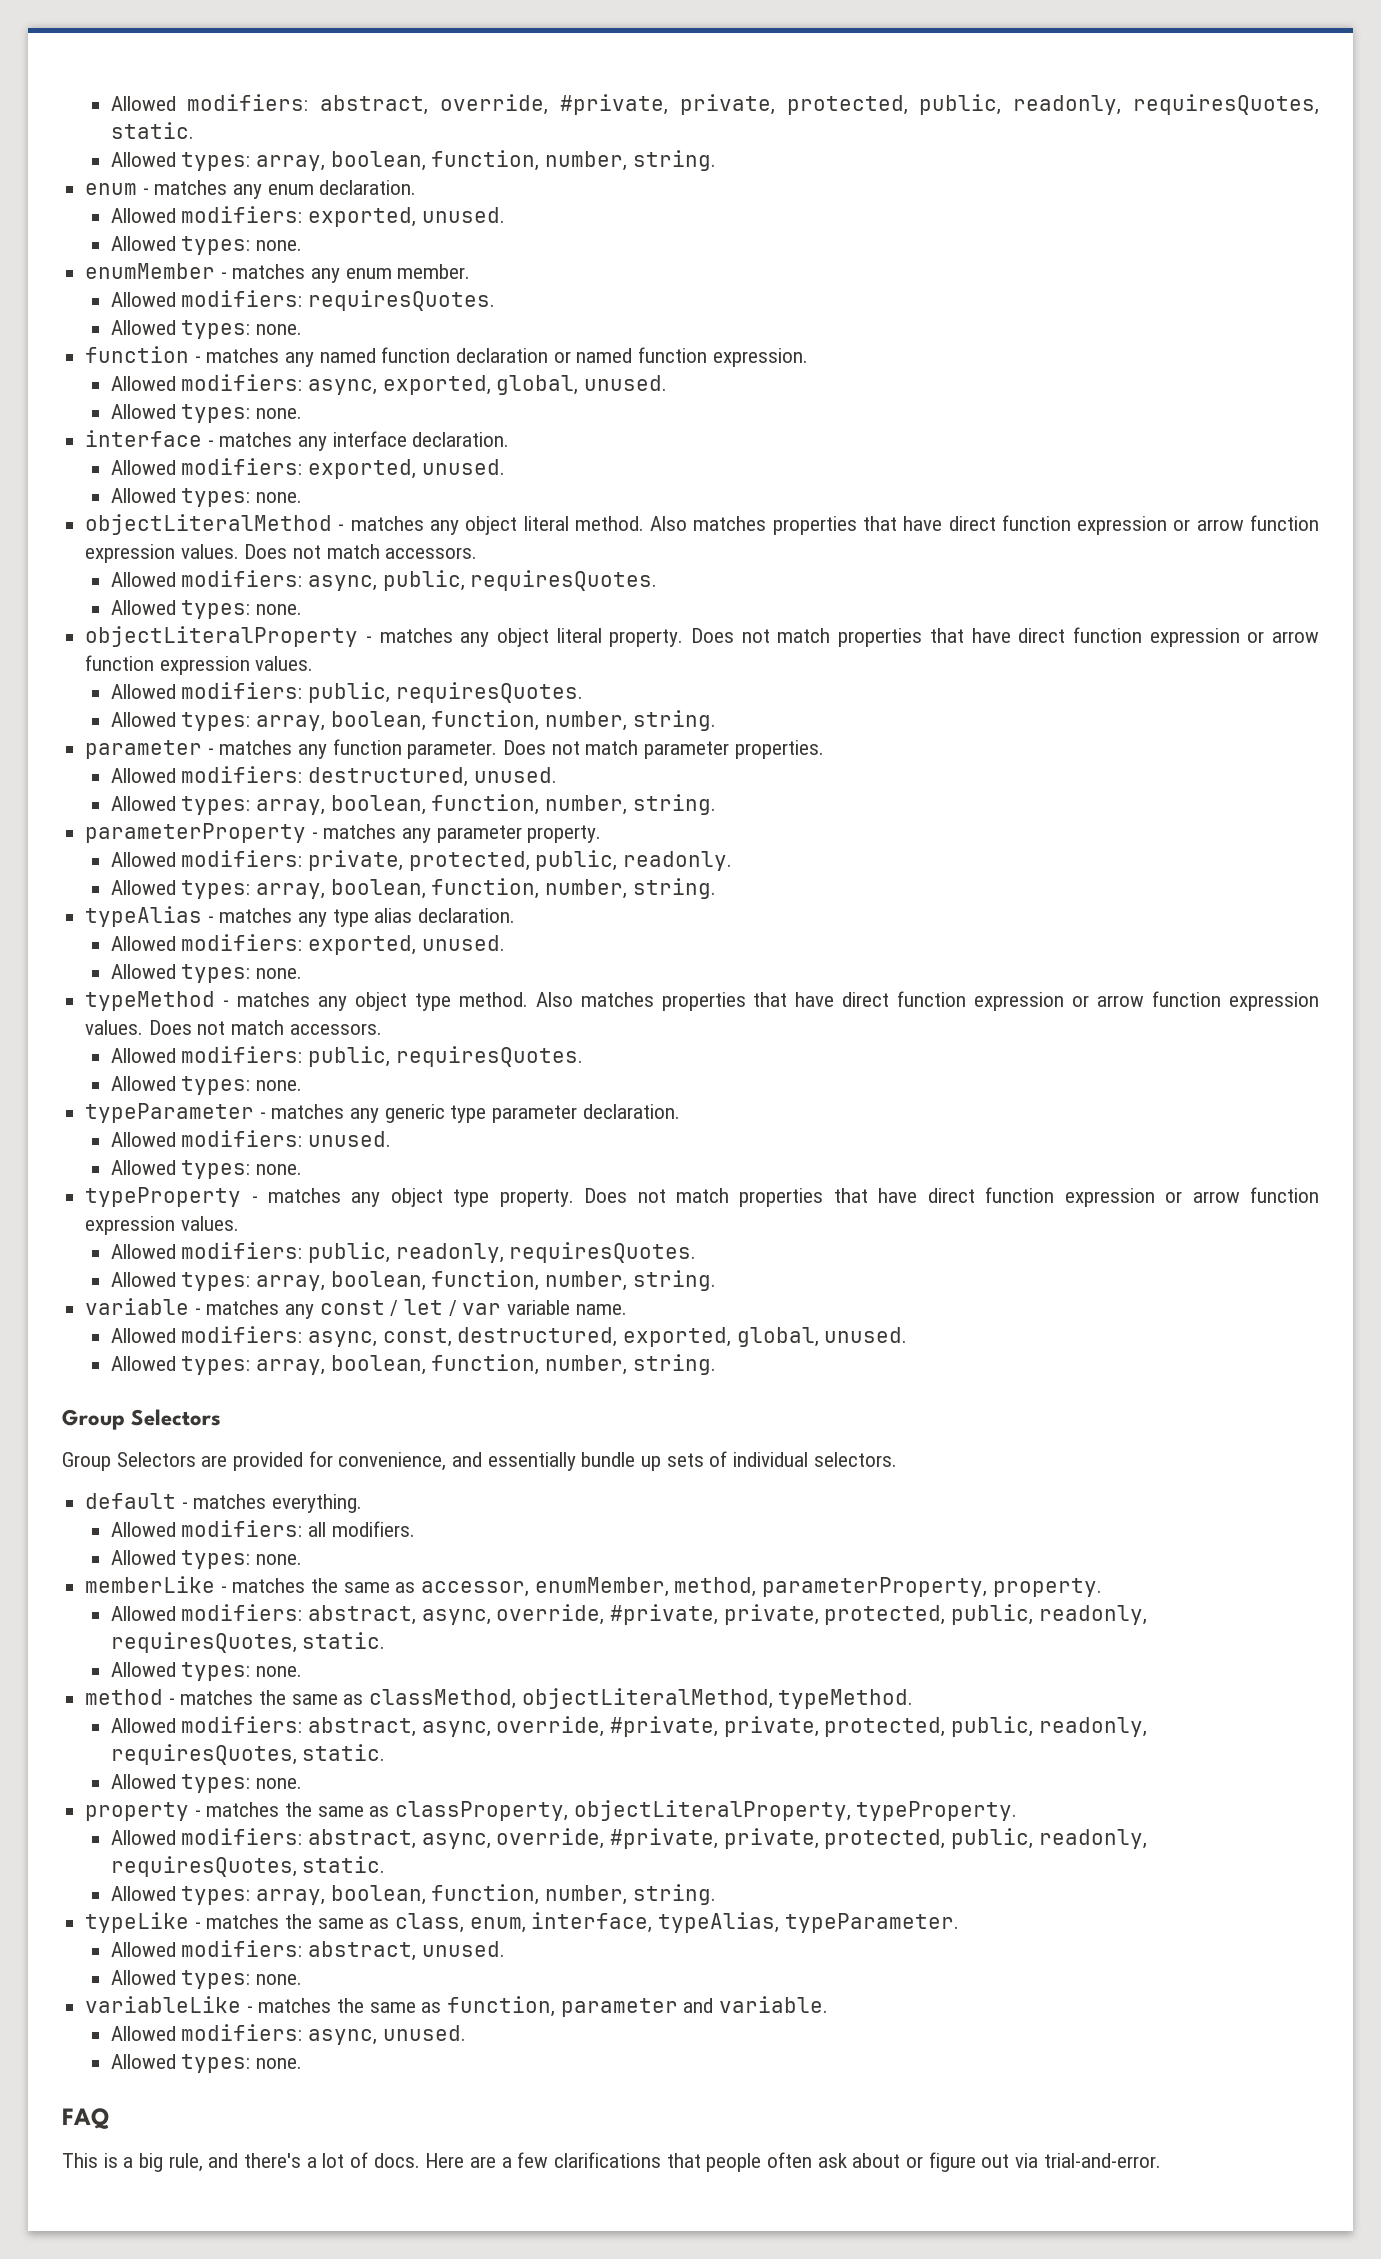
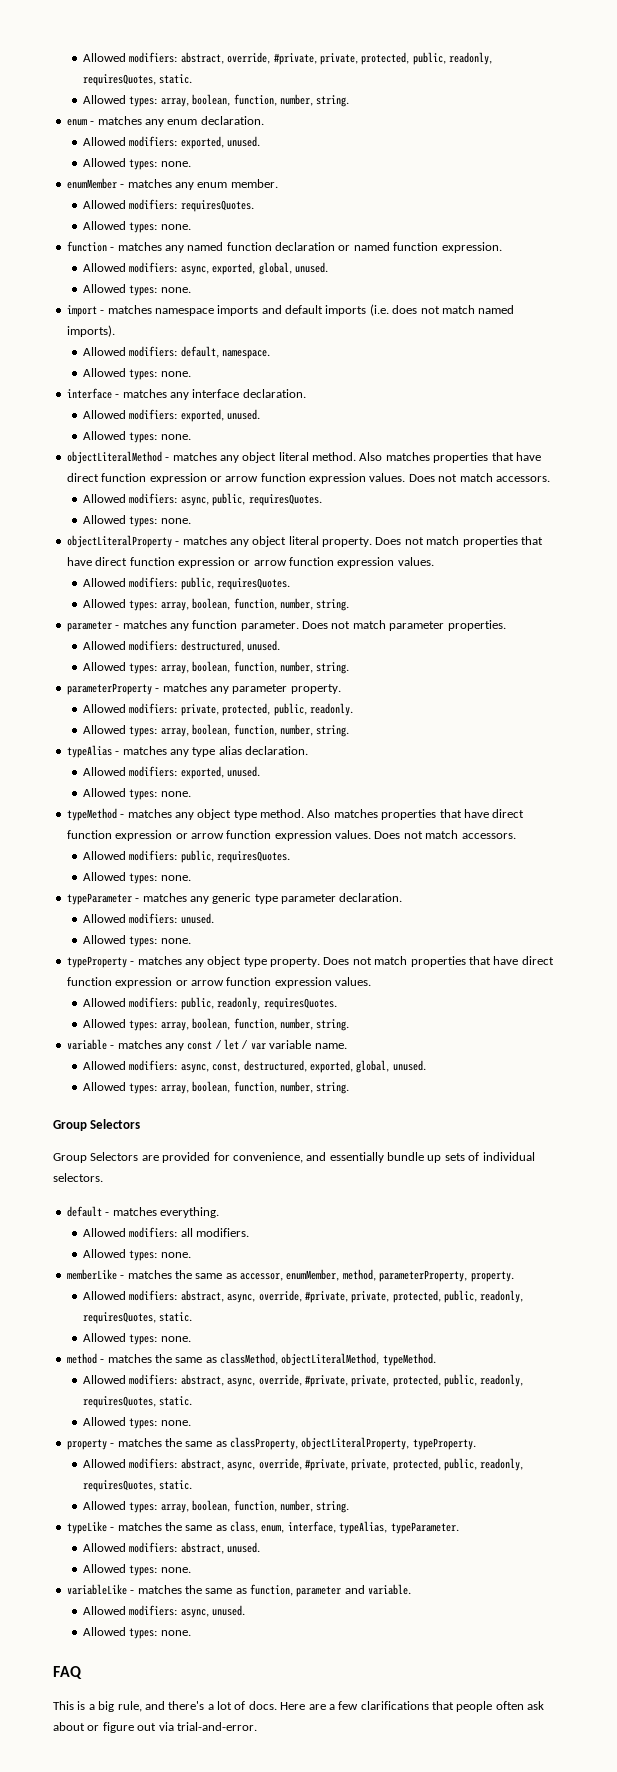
(302, 413) none -> [66,304,515,317] [66,325,115,337] [83,346,271,359] [83,368,191,380] // import - matches namespace imports and default imports (i.e. does not match named imports). // Allowed modifiers: default, namespace. // Allowed types: none.

